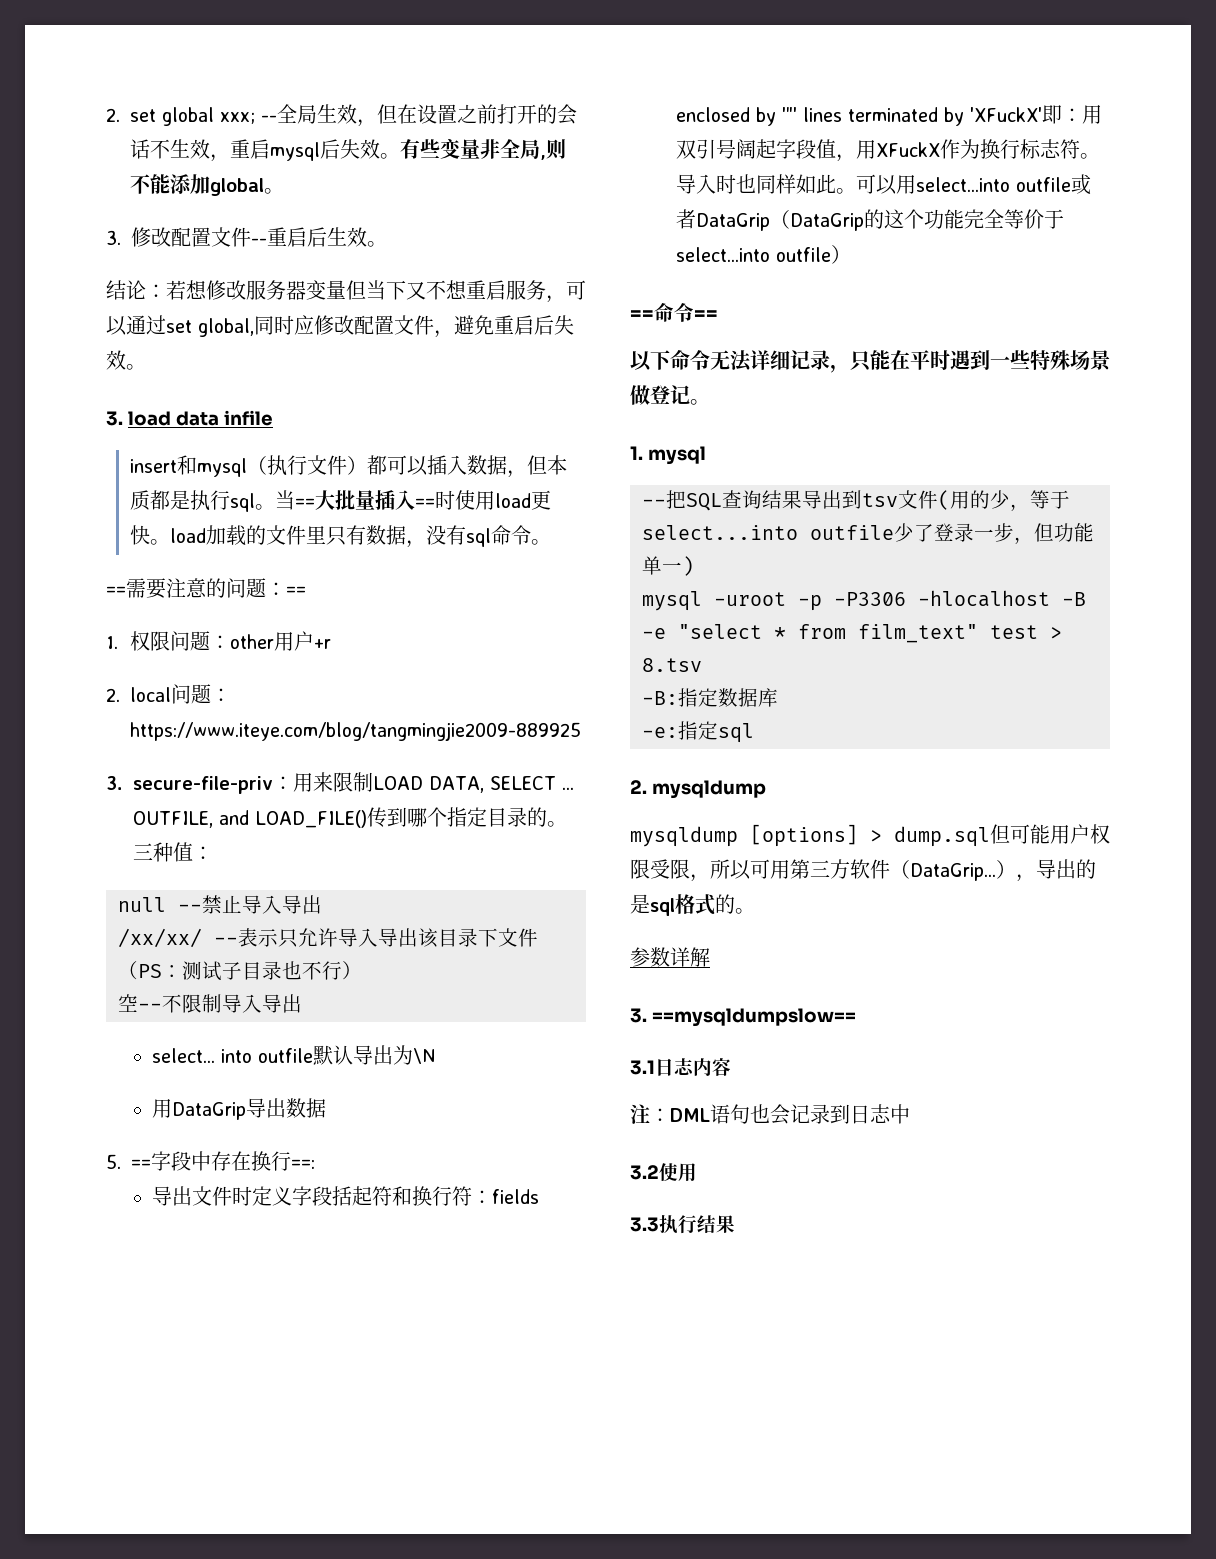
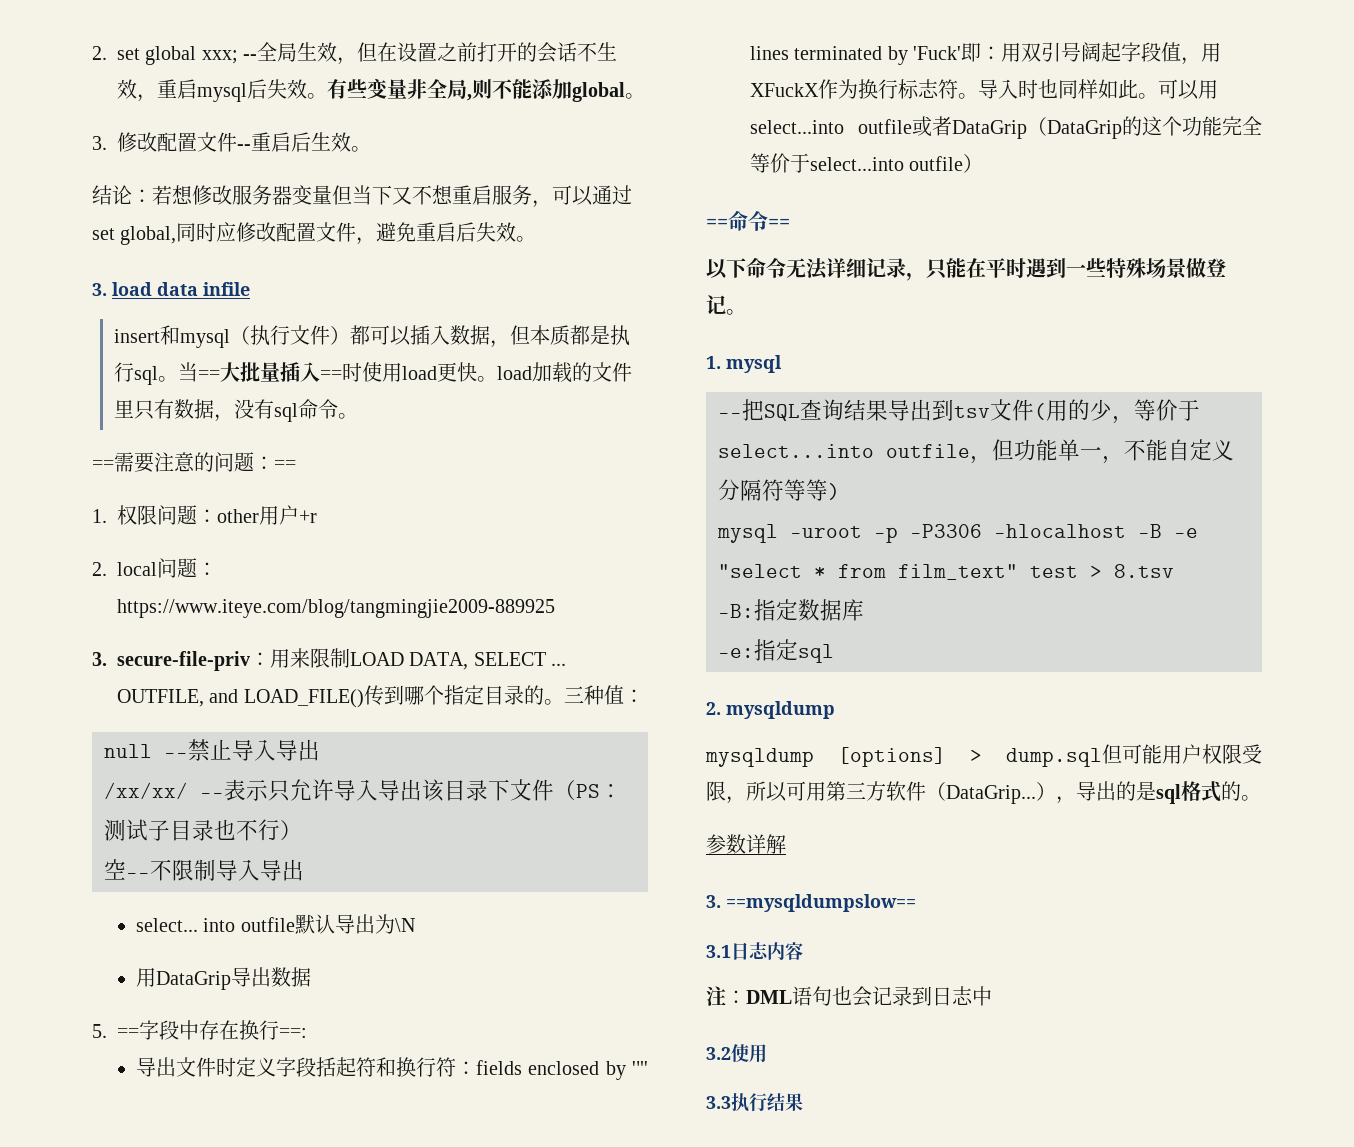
[970,107,1043,122] 'XFuckX' -> [913,46,962,60] 'Fuck'
[1050,490,1070,509] [642,523,1094,544] [642,556,682,575] 于select...into outfile少了登录一步，但功能单一 -> [1156,399,1200,421] [718,439,1234,464] [718,479,828,501] 价于select...into outfile，但功能单一，不能自定义分隔符等等

